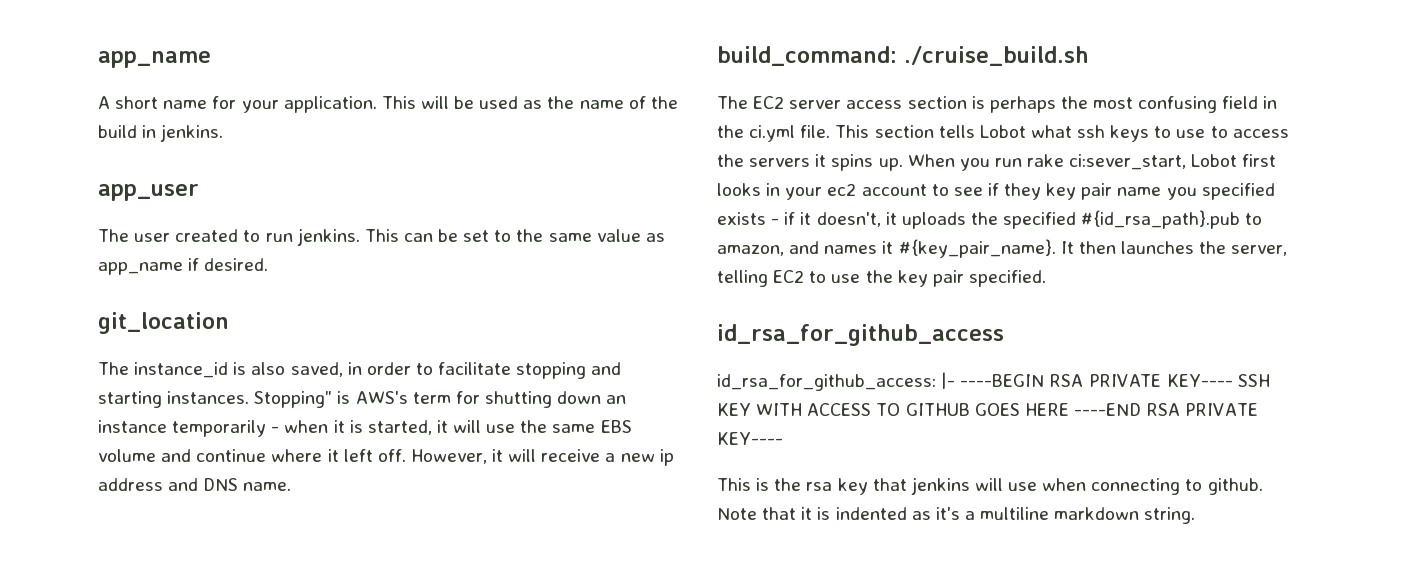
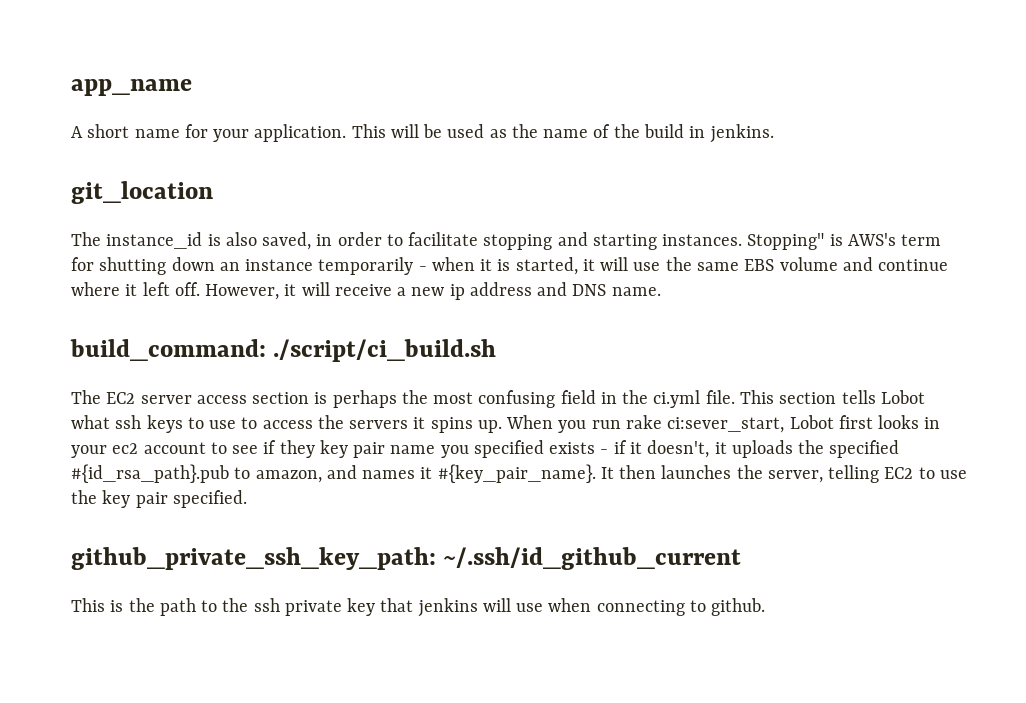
[98,184,199,201] [98,228,665,246] [98,258,269,275] // app_user // The user created to run jenkins. This can be set to the same value as app_name if desired. -> (774, 133) none
[904,46,1089,66] ./cruise_build.sh -> [273,339,497,362] ./script/ci_build.sh
[717,324,1004,346] [717,372,1270,391] [717,403,1259,416] [717,432,783,445] [717,478,833,491] id_rsa_for_github_access // id_rsa_for_github_access: |- ----BEGIN RSA PRIVATE KEY---- SSH KEY WITH ACCESS TO GITHUB GOES HERE ----END RSA PRIVATE KEY---- // This is the rsa -> [71,547,742,570] [71,598,342,616] github_private_ssh_key_path: ~/.ssh/id_github_current // This is the path to the ssh private
[717,507,1196,524] Note that it is indented as it's a multiline markdown string. -> (766, 607) none

